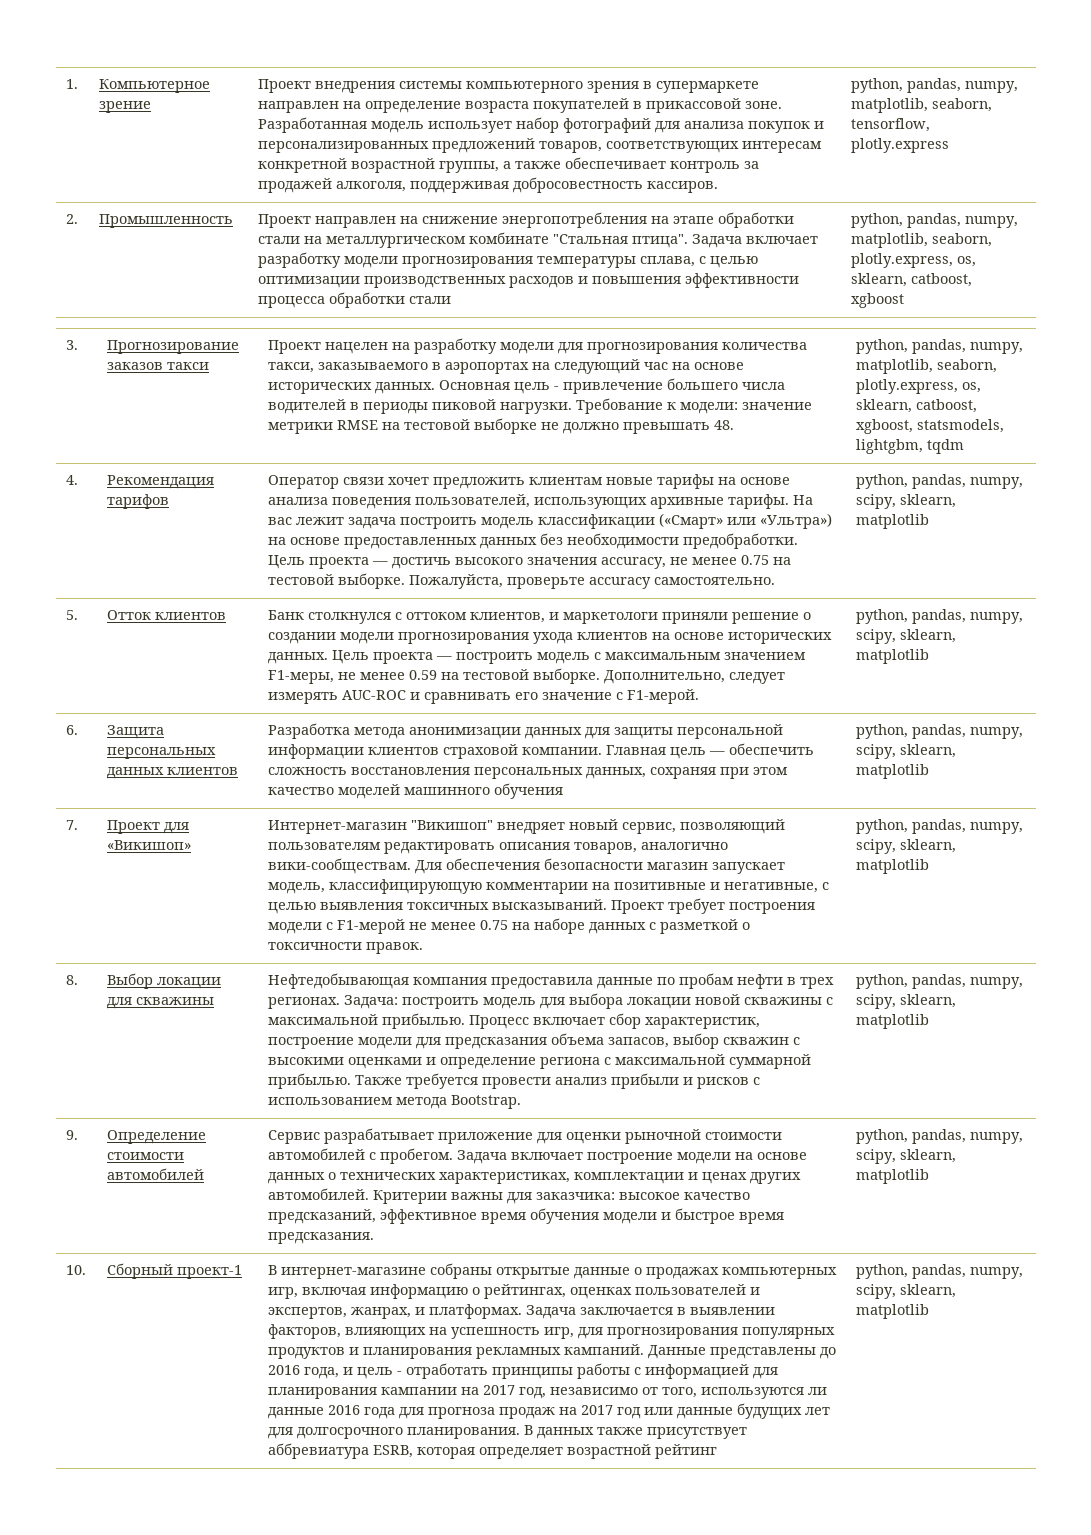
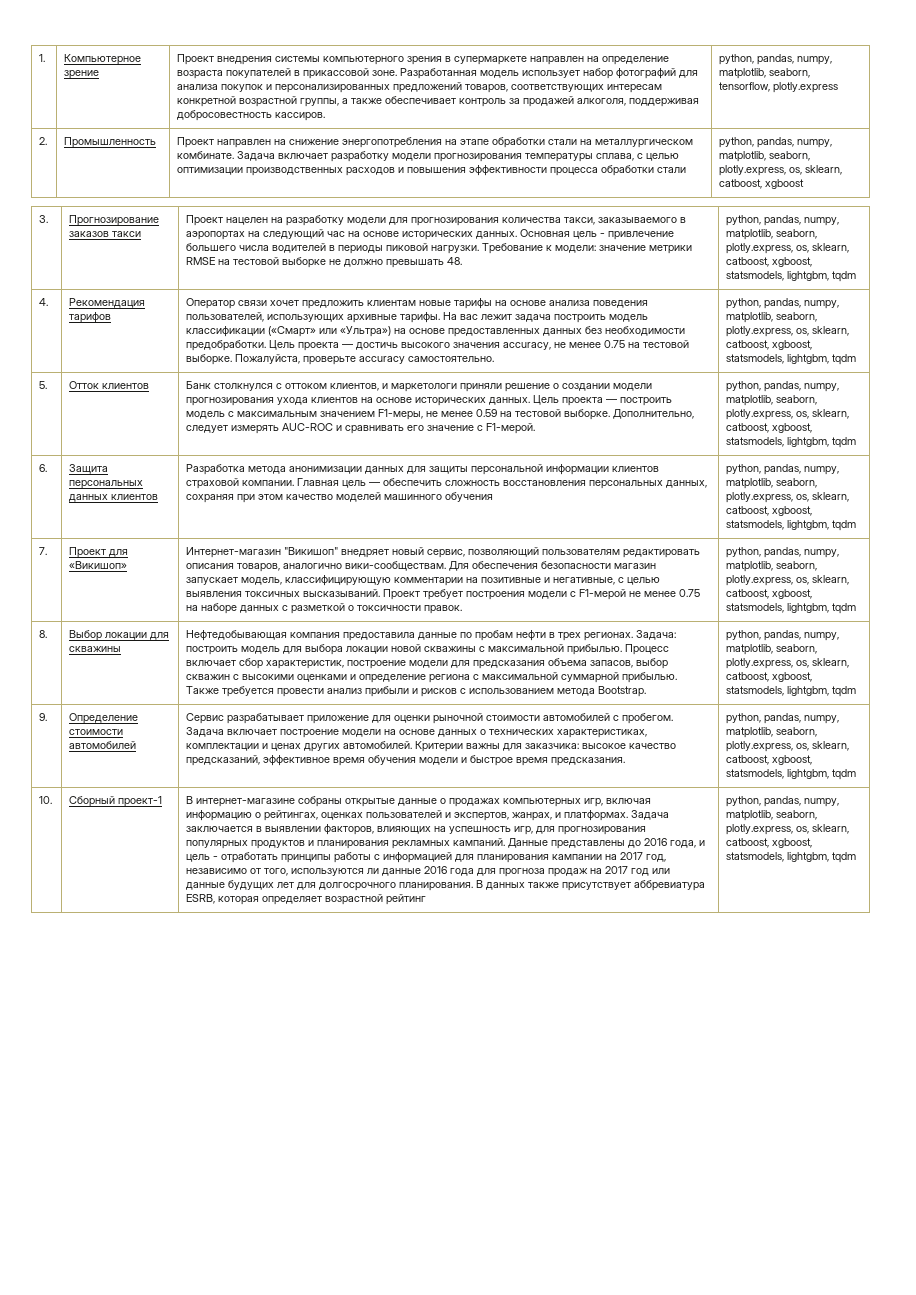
[469,232,689,248] комбинате "Стальная птица". -> [177,151,235,159] комбинате.
[856,494,957,509] [856,514,930,529] scipy, sklearn, matplotlib -> [726,312,818,323] [726,326,850,337] [726,340,813,350] [726,354,857,365] matplotlib, seaborn, plotly.express, os, sklearn, catboost, xgboost, statsmodels, lightgbm, tqdm
[856,629,957,644] [856,649,930,664] scipy, sklearn, matplotlib -> [726,395,818,406] [726,409,850,420] [726,423,813,433] [726,437,857,448] matplotlib, seaborn, plotly.express, os, sklearn, catboost, xgboost, statsmodels, lightgbm, tqdm
[856,744,957,759] [856,764,930,779] scipy, sklearn, matplotlib -> [726,478,818,489] [726,492,850,503] [726,506,813,516] [726,520,857,531] matplotlib, seaborn, plotly.express, os, sklearn, catboost, xgboost, statsmodels, lightgbm, tqdm
[856,839,957,854] [856,859,930,874] scipy, sklearn, matplotlib -> [726,561,818,572] [726,575,850,586] [726,589,813,599] [726,603,857,614] matplotlib, seaborn, plotly.express, os, sklearn, catboost, xgboost, statsmodels, lightgbm, tqdm
[856,994,957,1009] [856,1014,930,1029] scipy, sklearn, matplotlib -> [726,644,818,655] [726,658,850,669] [726,672,813,682] [726,686,857,697] matplotlib, seaborn, plotly.express, os, sklearn, catboost, xgboost, statsmodels, lightgbm, tqdm
[856,1149,957,1164] [856,1169,930,1184] scipy, sklearn, matplotlib -> [726,727,818,738] [726,741,850,752] [726,755,813,765] [726,769,857,780] matplotlib, seaborn, plotly.express, os, sklearn, catboost, xgboost, statsmodels, lightgbm, tqdm
[856,1284,957,1299] [856,1304,930,1319] scipy, sklearn, matplotlib -> [726,810,818,821] [726,824,850,835] [726,838,813,848] [726,852,857,863] matplotlib, seaborn, plotly.express, os, sklearn, catboost, xgboost, statsmodels, lightgbm, tqdm

